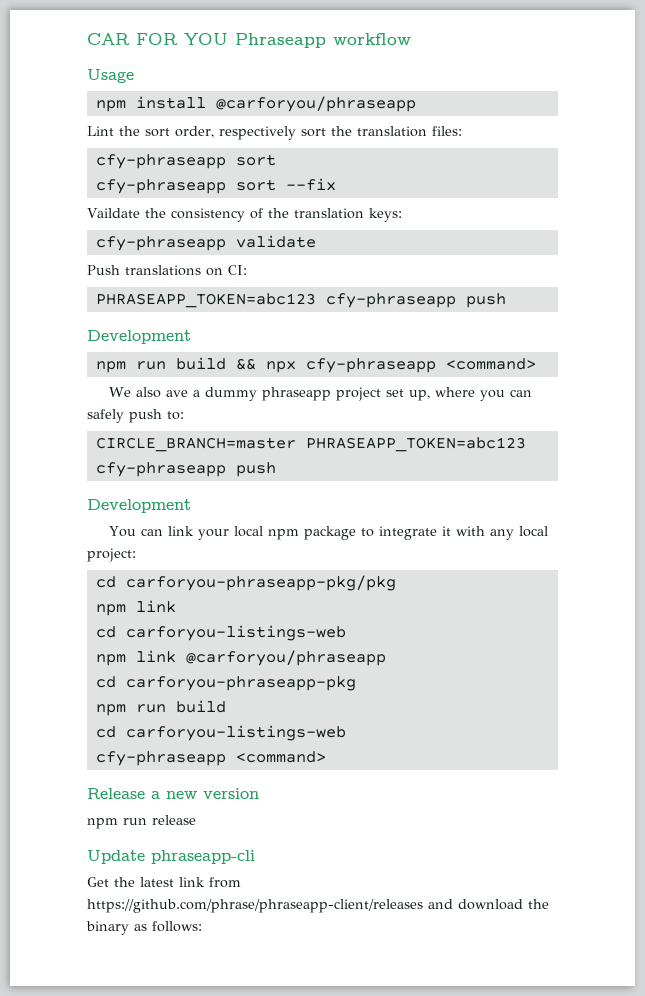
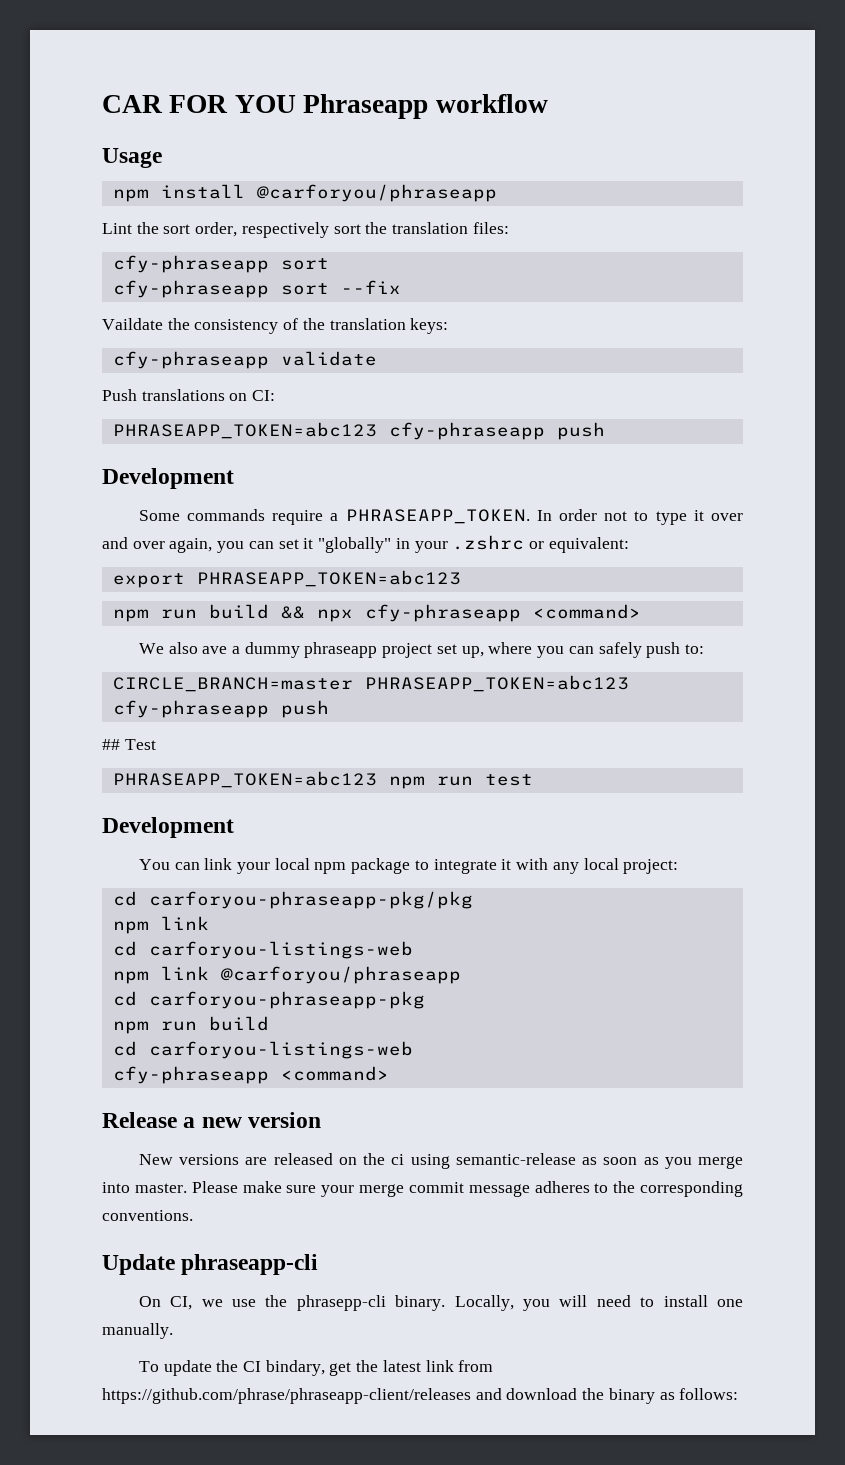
(191, 337) none -> [138,509,743,525] [102,535,629,553] [112,570,461,588] // Some commands require a PHRASEAPP_TOKEN. In order not to type it over and over again, you can set it "globally" in your .zshrc or equivalent: // export PHRASEAPP_TOKEN=abc123
(276, 469) none -> [102,739,156,750] [112,771,533,789] // ## Test // PHRASEAPP_TOKEN=abc123 npm run test
[87,815,196,829] [87,850,255,864] [87,877,109,887] npm run release // Update phraseapp-cli // Get -> [138,1153,744,1169] [102,1181,743,1197] [102,1210,193,1221] [102,1254,319,1275] [138,1295,744,1311] [102,1323,173,1339] [138,1360,352,1376] New versions are released on the ci using semantic-release as soon as you merge into master. Please make sure your merge commit message adheres to the corresponding conventions. // Update phraseapp-cli // On CI, we use the phrasepp-cli binary. Locally, you will need to install one manually. // To update the CI bindary, get

